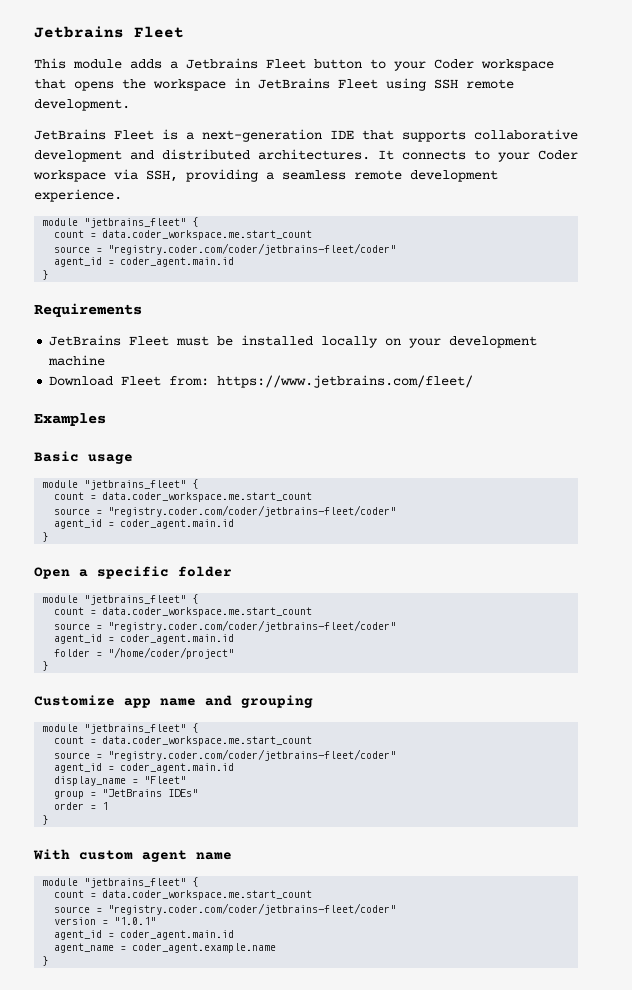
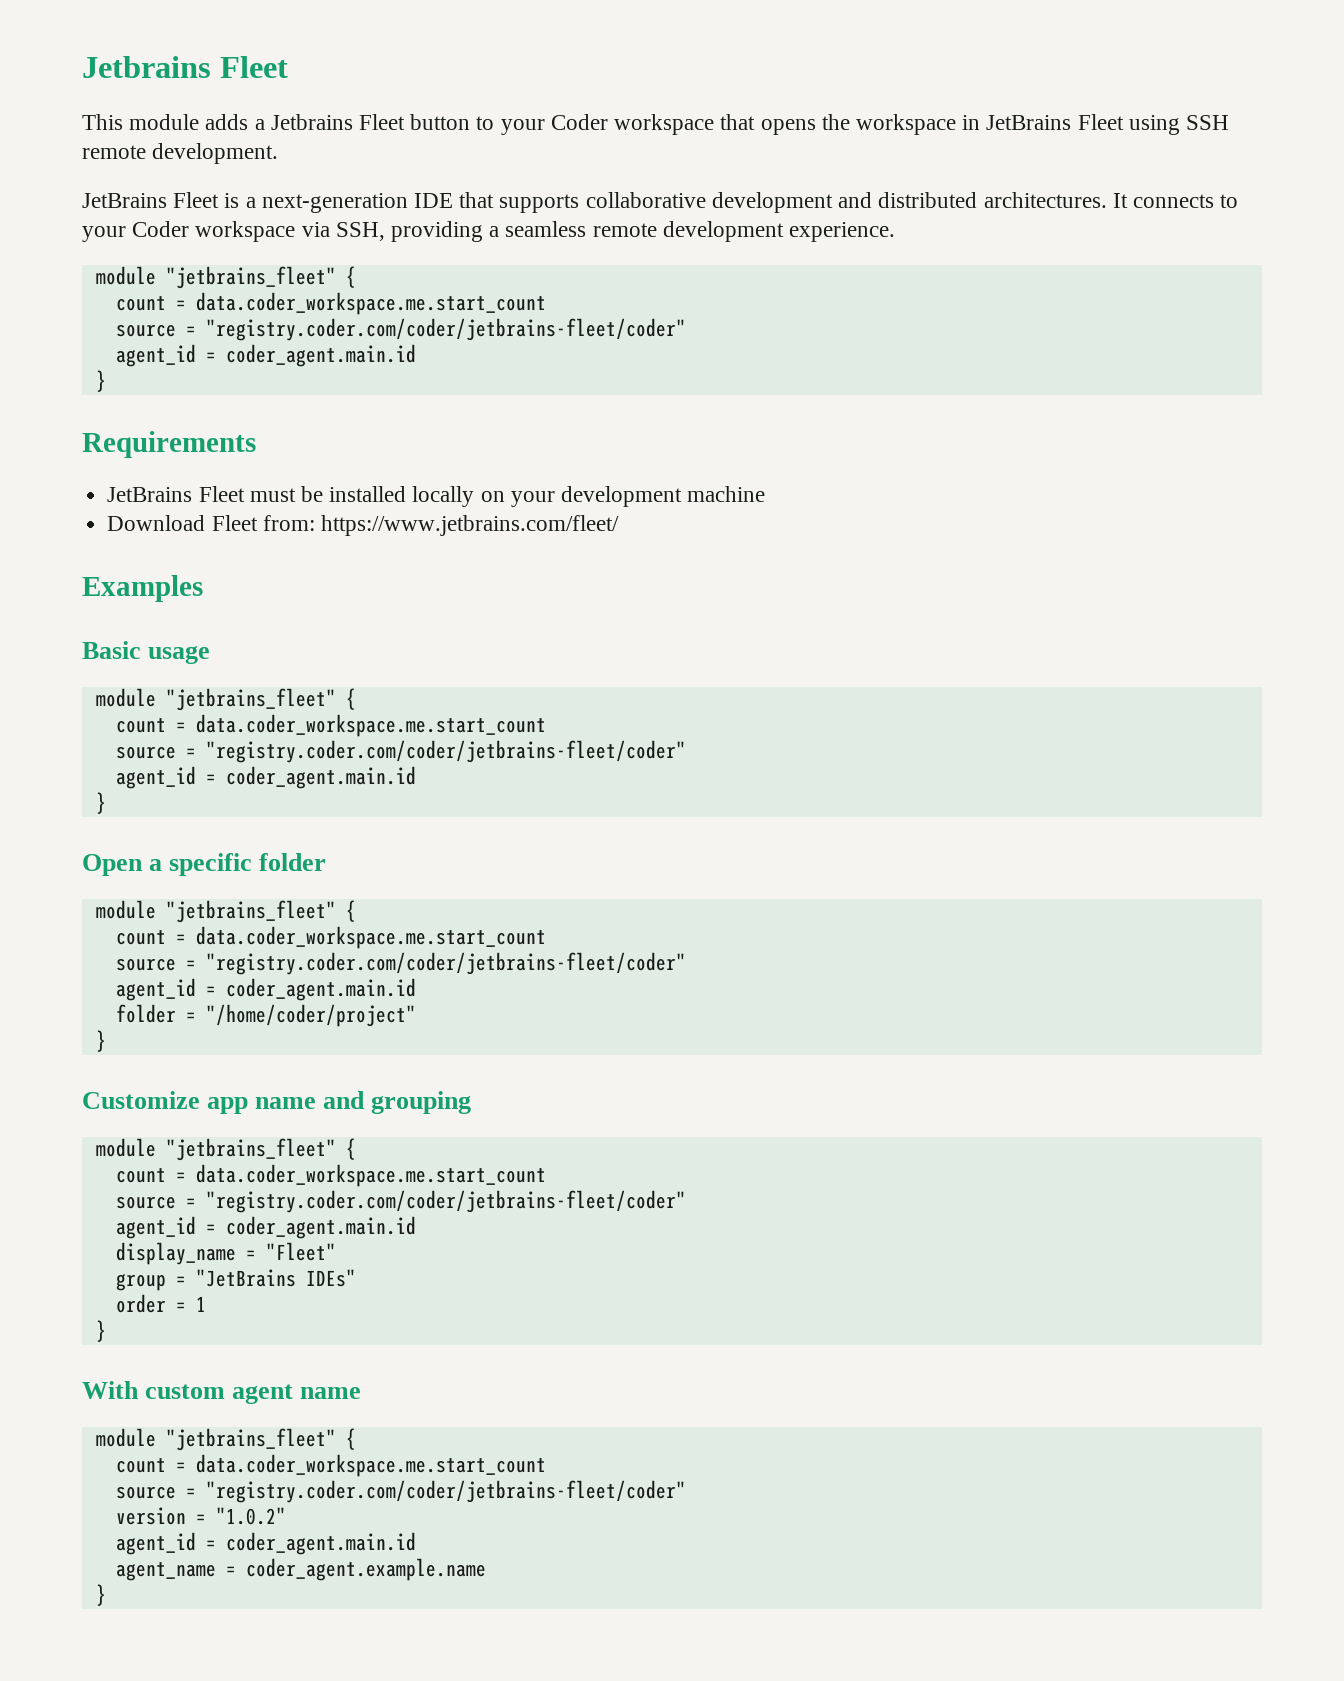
[114,917,157,925] "1.0.1" -> [215,1507,286,1525] "1.0.2"

